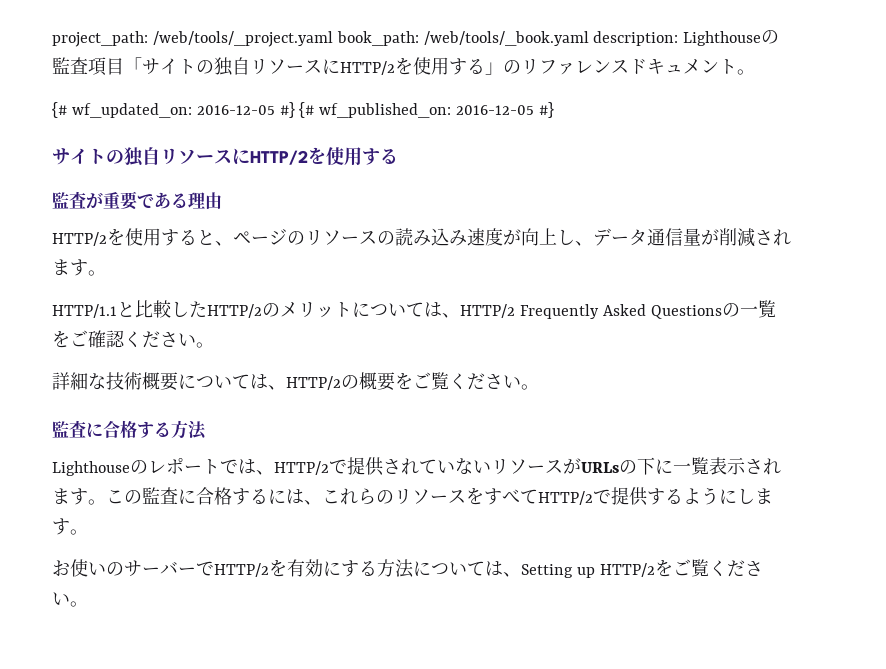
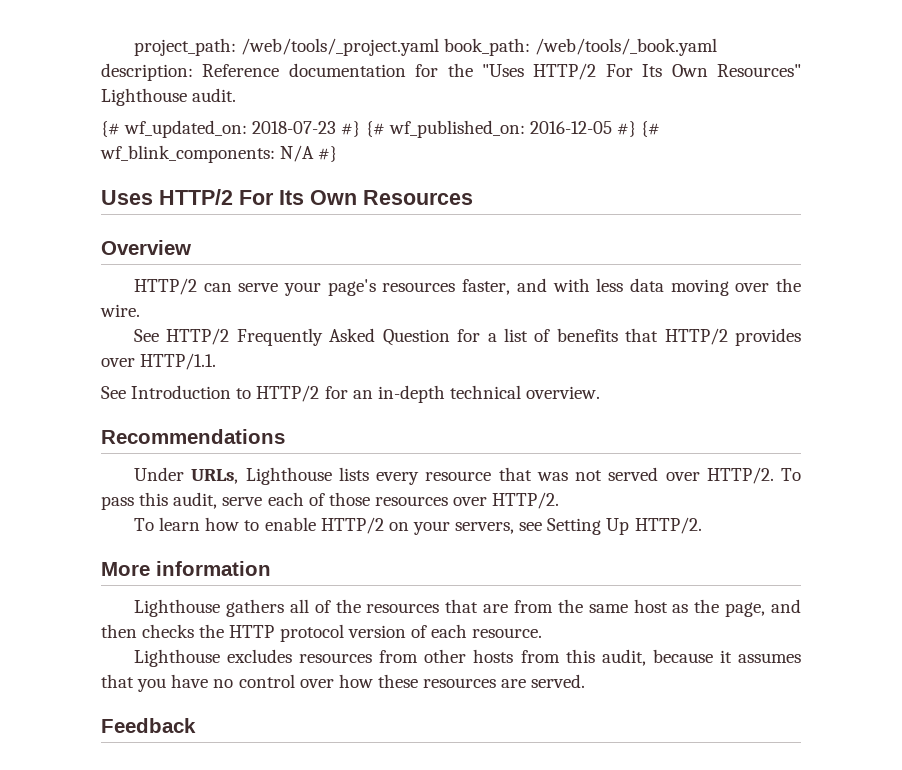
[683,30,780,46] [52,57,755,76] Lighthouseの監査項目「サイトの独自リソースにHTTP/2を使用する」のリファレンスドキュメント。 -> [202,63,801,80] [101,88,237,106] Reference documentation for the "Uses HTTP/2 For Its Own Resources" Lighthouse audit.
[196,105,275,115] 2016-12-05 -> [252,121,337,134] 2018-07-23
[52,147,398,167] [52,191,222,210] [52,228,791,247] [52,259,106,276] [52,300,776,319] [52,330,214,348] [52,372,539,391] [52,420,207,440] [52,457,781,476] [52,487,773,506] [52,518,88,535] [52,559,763,578] [52,592,88,607] // サイトの独自リソースにHTTP/2を使用する // 監査が重要である理由 // HTTP/2を使用すると、ページのリソースの読み込み速度が向上し、データ通信量が削減されます。 // HTTP/1.1と比較したHTTP/2のメリットについては、HTTP/2 Frequently Asked Questionsの一覧をご確認ください。 // 詳細な技術概要については、HTTP/2の概要をご覧ください。 // 監査に合格する方法 // Lighthouseのレポートでは、HTTP/2で提供されていないリソースがURLsの下に一覧表示されます。この監査に合格するには、これらのリソースをすべてHTTP/2で提供するようにします。 // お使いのサーバーでHTTP/2を有効にする方法については、Setting up HTTP/2をご覧ください。 -> [641,121,661,137] [100,145,338,163] [101,189,473,205] [101,240,191,255] [134,278,801,296] [100,304,140,317] [134,328,802,346] [101,353,217,370] [101,385,601,403] [101,429,285,444] [134,467,802,485] [101,492,560,510] [134,517,702,535] [101,561,271,576] [134,599,802,617] [101,624,543,642] [134,649,802,667] [101,674,586,692] [101,718,196,733] {# wf_blink_components: N/A #} // Uses HTTP/2 For Its Own Resources // Overview // HTTP/2 can serve your page's resources faster, and with less data moving over the wire. // See HTTP/2 Frequently Asked Question for a list of benefits that HTTP/2 provides over HTTP/1.1. // See Introduction to HTTP/2 for an in-depth technical overview. // Recommendations // Under URLs, Lighthouse lists every resource that was not served over HTTP/2. To pass this audit, serve each of those resources over HTTP/2. // To learn how to enable HTTP/2 on your servers, see Setting Up HTTP/2. // More information // Lighthouse gathers all of the resources that are from the same host as the page, and then checks the HTTP protocol version of each resource. // Lighthouse excludes resources from other hosts from this audit, because it assumes that you have no control over how these resources are served. // Feedback

